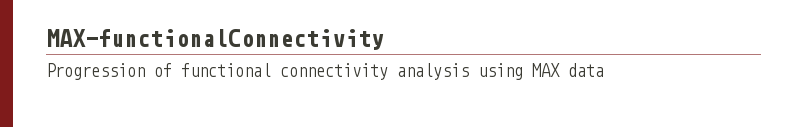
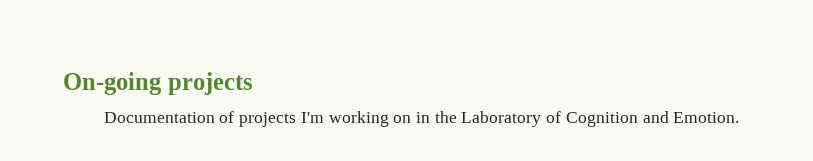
[46,29,384,50] [46,63,604,80] MAX-functionalConnectivity // Progression of functional connectivity analysis using MAX data -> [63,72,253,95] [103,111,740,127] On-going projects // Documentation of projects I'm working on in the Laboratory of Cognition and Emotion.

